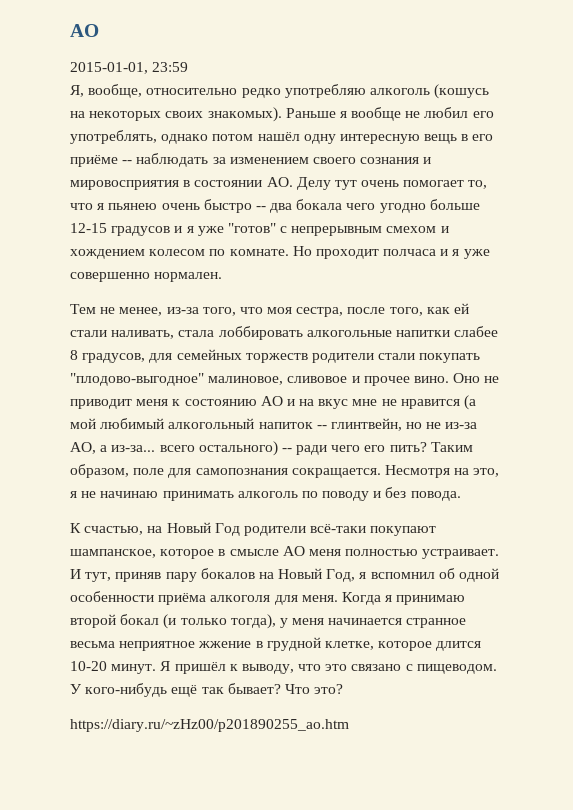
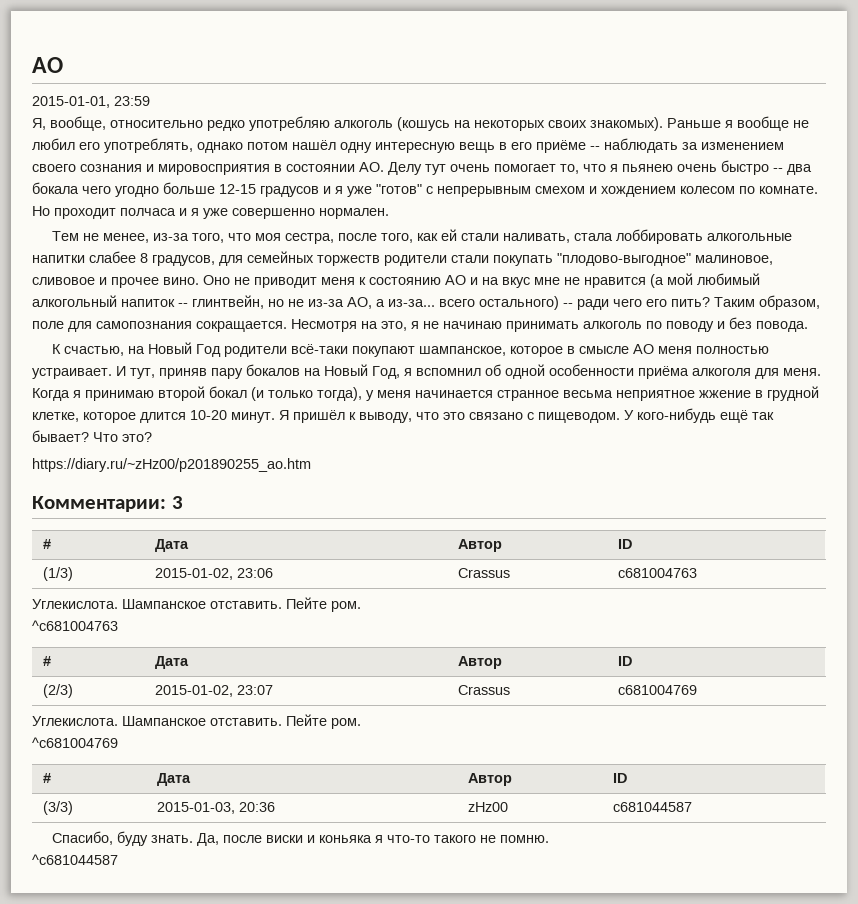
(349, 725) none -> [32,496,183,512] [42,539,51,549] [154,539,189,552] [457,539,502,552] [617,539,632,549] [42,567,73,581] [154,568,273,580] [457,568,510,578] [617,568,697,578] [32,597,361,612] [32,620,118,631] [42,656,51,666] [154,656,189,669] [457,656,502,669] [617,656,632,666] [42,684,73,698] [154,685,273,697] [457,685,510,695] [617,685,697,695] [32,714,361,729] [32,737,118,748] [42,773,51,783] [156,773,191,786] [467,773,512,786] [612,773,627,783] [42,801,73,815] [156,802,275,814] [467,802,508,812] [612,802,692,812] [52,831,550,846] [32,854,118,865] // Комментарии: 3 // # | Дата | Автор | ID // (1/3) | 2015-01-02, 23:06 | Crassus | c681004763 // Углекислота. Шампанское отставить. Пейте ром. // ^c681004763 // # | Дата | Автор | ID // (2/3) | 2015-01-02, 23:07 | Crassus | c681004769 // Углекислота. Шампанское отставить. Пейте ром. // ^c681004769 // # | Дата | Автор | ID // (3/3) | 2015-01-03, 20:36 | zHz00 | c681044587 // Спасибо, буду знать. Да, после виски и коньяка я что-то такого не помню. // ^c681044587

